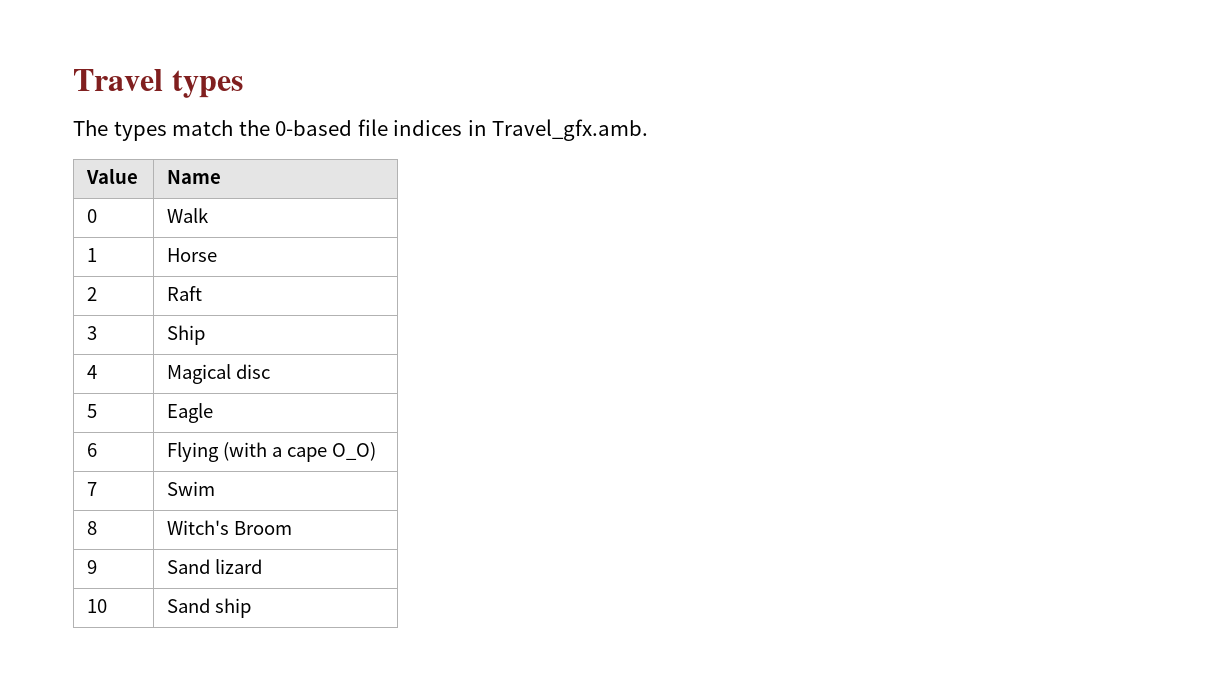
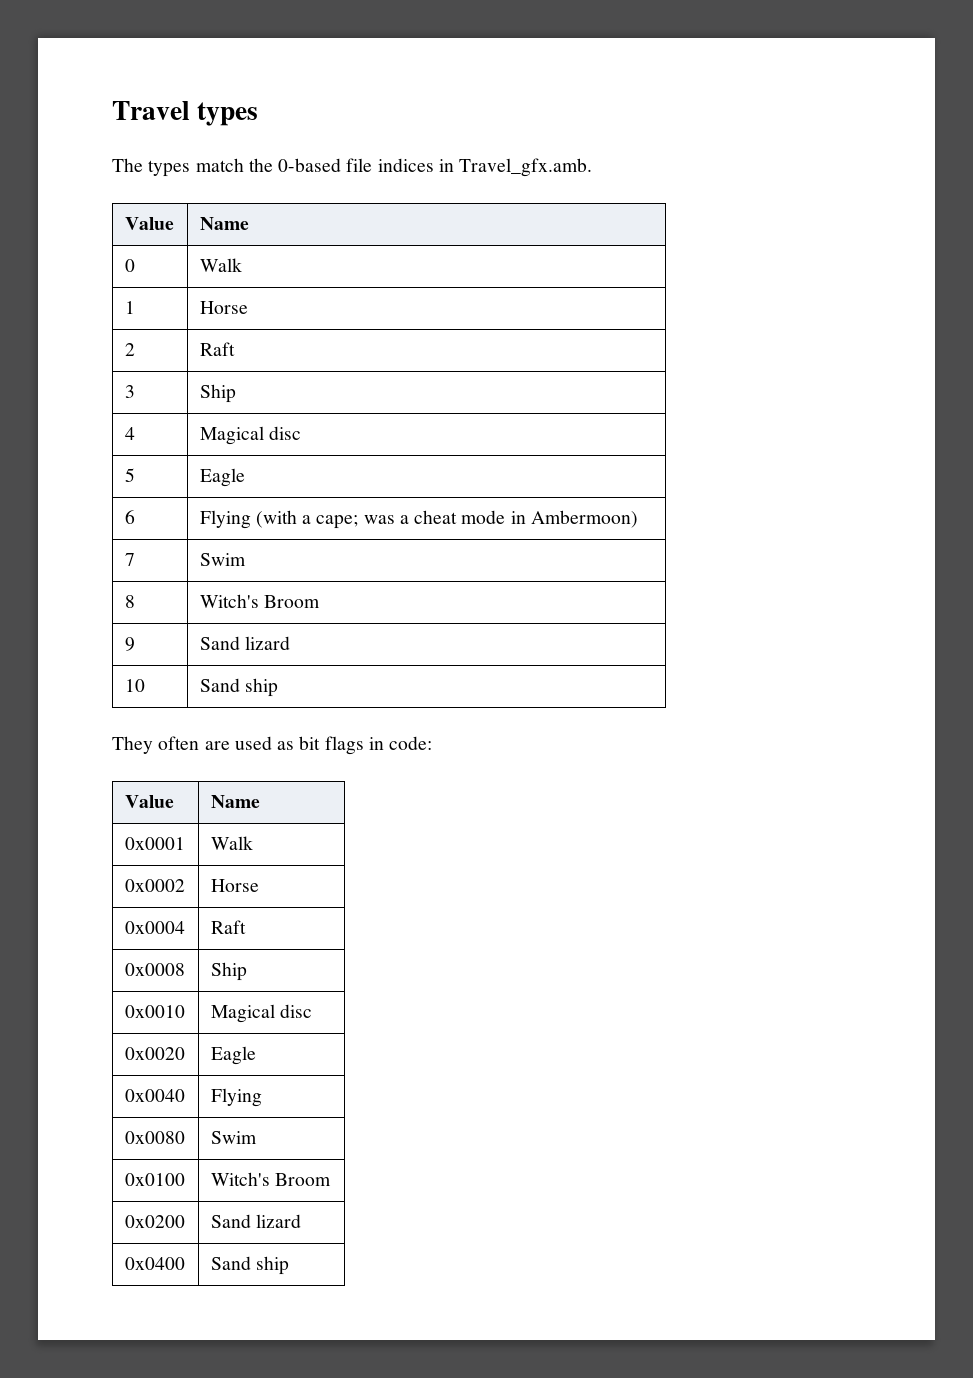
[287,442,377,462] cape O_O) -> [316,510,638,529] cape; was a cheat mode in Ambermoon)
(252, 608) none -> [112,736,433,755] [124,795,174,808] [210,795,260,808] [124,837,185,850] [210,836,253,850] [124,879,185,892] [210,879,259,892] [124,921,185,934] [210,920,246,934] [124,963,185,976] [210,962,247,981] [124,1005,185,1018] [210,1004,312,1023] [124,1047,185,1060] [210,1046,256,1065] [124,1089,185,1102] [210,1088,262,1107] [124,1131,185,1144] [210,1131,257,1144] [124,1173,185,1186] [210,1172,331,1186] [124,1215,185,1228] [210,1214,301,1228] [124,1257,185,1270] [210,1256,289,1275] // They often are used as bit flags in code: // Value | Name // 0x0001 | Walk // 0x0002 | Horse // 0x0004 | Raft // 0x0008 | Ship // 0x0010 | Magical disc // 0x0020 | Eagle // 0x0040 | Flying // 0x0080 | Swim // 0x0100 | Witch's Broom // 0x0200 | Sand lizard // 0x0400 | Sand ship

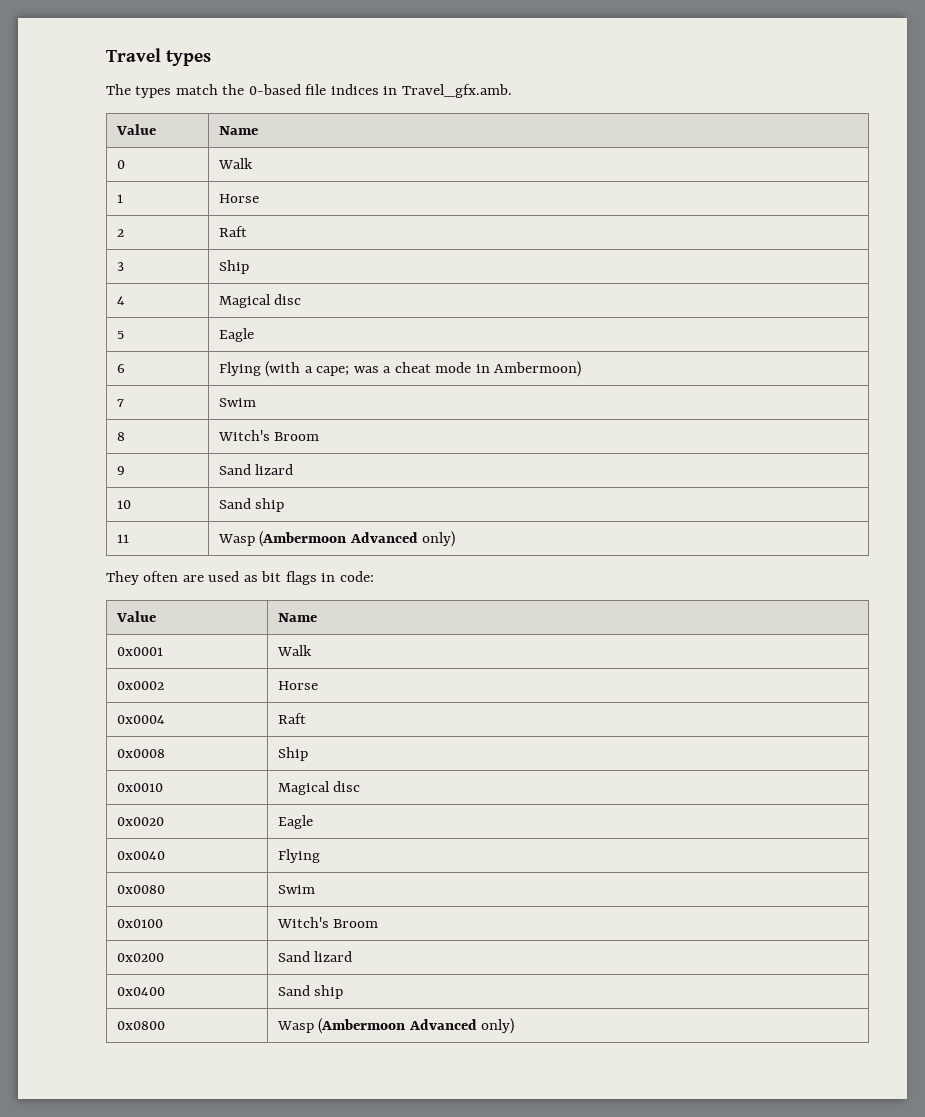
(278, 687) none -> [116,534,129,543] [217,531,456,547] // 11 | Wasp (Ambermoon Advanced only)
(289, 1265) none -> [116,1021,165,1030] [276,1018,515,1034] // 0x0800 | Wasp (Ambermoon Advanced only)

